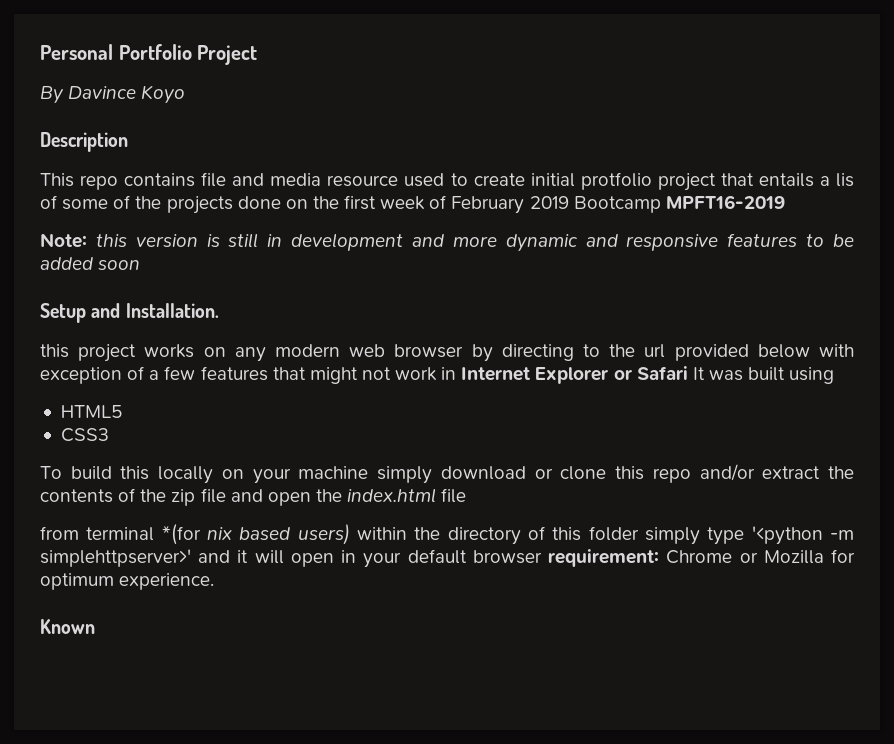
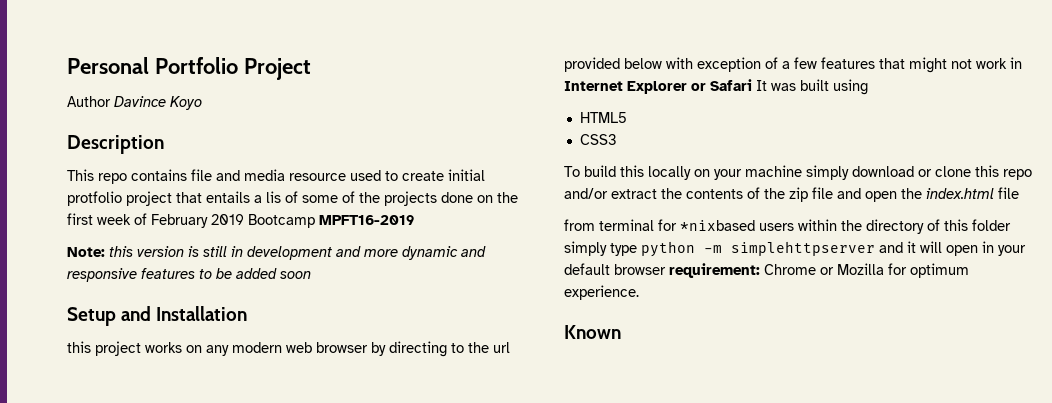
[40,86,64,104] By -> [67,96,111,107] Author
[125,303,219,318] Installation. -> [156,306,248,321] Installation
[161,524,350,545] *(for nix based users) -> [658,219,794,231] for *nixbased users
[751,526,855,545] [40,549,191,567] '<python -m simplehttpserver>' -> [641,241,875,257] python -m simplehttpserver

